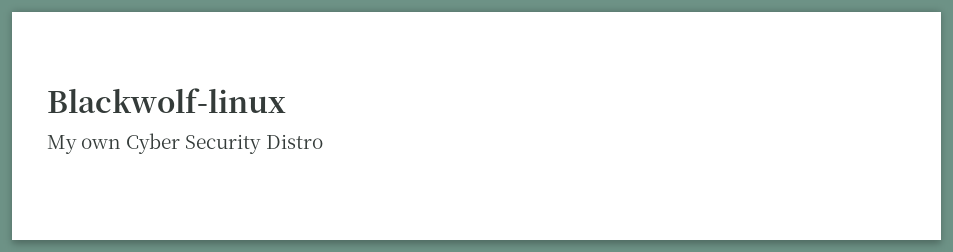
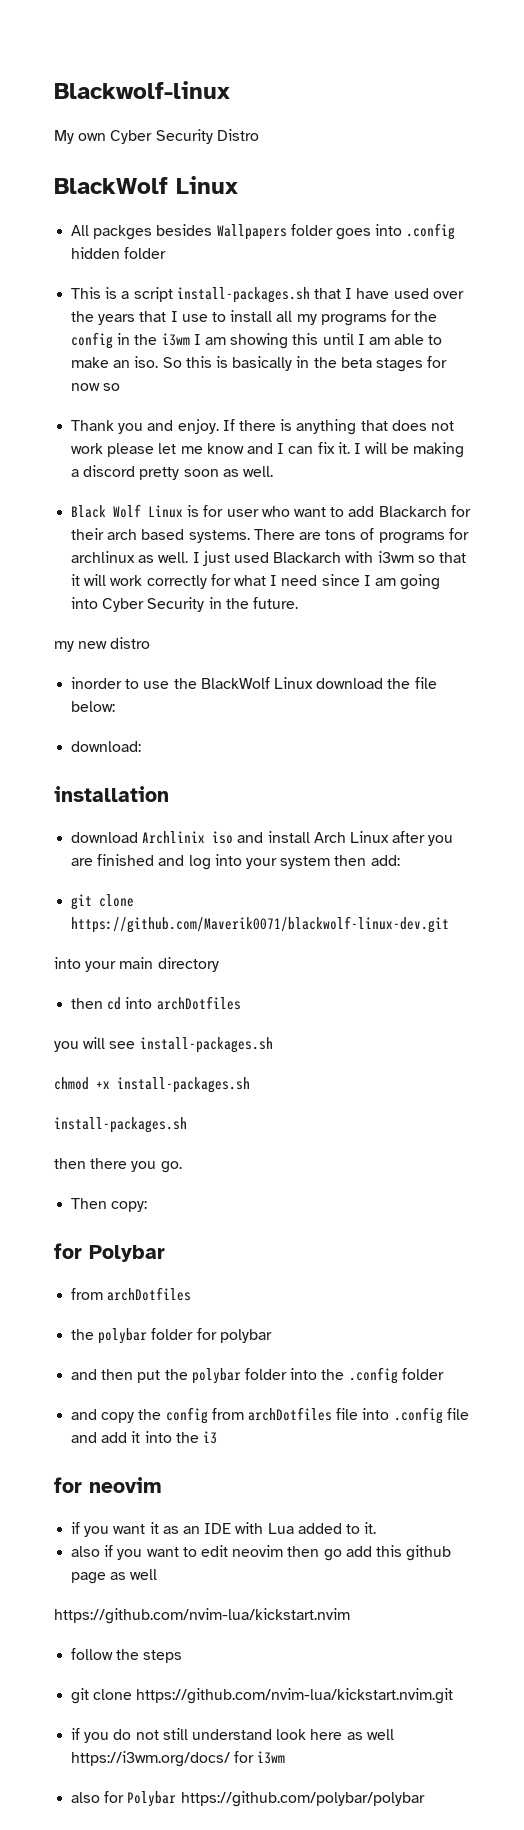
(323, 141) none -> [54,176,238,194] [71,223,456,240] [71,247,167,259] [71,287,464,303] [71,310,438,326] [71,332,443,349] [71,356,448,372] [71,383,121,391] [71,419,454,435] [71,442,465,458] [71,465,273,480] [71,504,471,518] [71,528,469,544] [71,551,466,566] [71,574,441,590] [71,597,298,612] [54,637,151,652] [71,677,437,689] [71,701,116,712] [71,741,142,752] [54,786,169,802] [71,831,454,846] [71,854,400,870] [71,894,135,910] [71,916,450,933] [54,957,219,972] [71,996,241,1010] [54,1037,273,1053] [54,1077,250,1093] [54,1117,187,1133] [54,1158,182,1173] [71,1198,148,1212] [54,1243,165,1262] [71,1287,192,1301] [71,1328,272,1344] [71,1367,444,1384] [71,1407,469,1424] [71,1431,217,1444] [54,1477,162,1493] [71,1522,377,1537] [71,1545,452,1561] [71,1569,158,1584] [54,1608,350,1624] [71,1648,183,1663] [71,1688,454,1704] [71,1728,394,1743] [71,1751,286,1767] [71,1791,425,1807] // BlackWolf Linux // All packges besides Wallpapers folder goes into .config hidden folder // This is a script install-packages.sh that I have used over the years that I use to install all my programs for the config in the i3wm I am showing this until I am able to make an iso. So this is basically in the beta stages for now so // Thank you and enjoy. If there is anything that does not work please let me know and I can fix it. I will be making a discord pretty soon as well. // Black Wolf Linux is for user who want to add Blackarch for their arch based systems. There are tons of programs for archlinux as well. I just used Blackarch with i3wm so that it will work correctly for what I need since I am going into Cyber Security in the future. // my new distro // inorder to use the BlackWolf Linux download the file below: // download: // installation // download Archlinix iso and install Arch Linux after you are finished and log into your system then add: // git clone https://github.com/Maverik0071/blackwolf-linux-dev.git // into your main directory // then cd into archDotfiles // you will see install-packages.sh // chmod +x install-packages.sh // install-packages.sh // then there you go. // Then copy: // for Polybar // from archDotfiles // the polybar folder for polybar // and then put the polybar folder into the .config folder // and copy the config from archDotfiles file into .config file and add it into the i3 // for neovim // if you want it as an IDE with Lua added to it. // also if you want to edit neovim then go add this github page as well // https://github.com/nvim-lua/kickstart.nvim // follow the steps // git clone https://github.com/nvim-lua/kickstart.nvim.git // if you do not still understand look here as well https://i3wm.org/docs/ for i3wm // also for Polybar https://github.com/polybar/polybar

